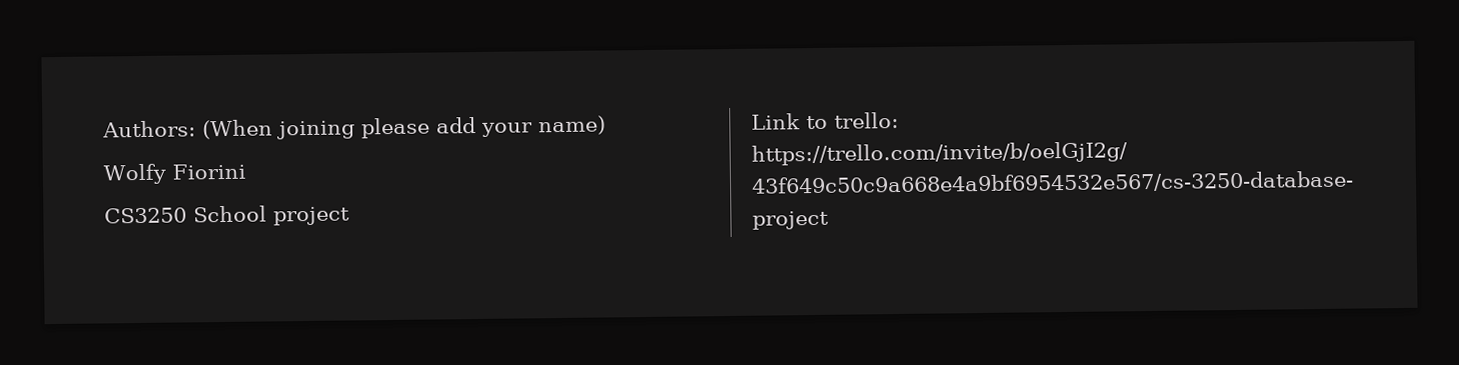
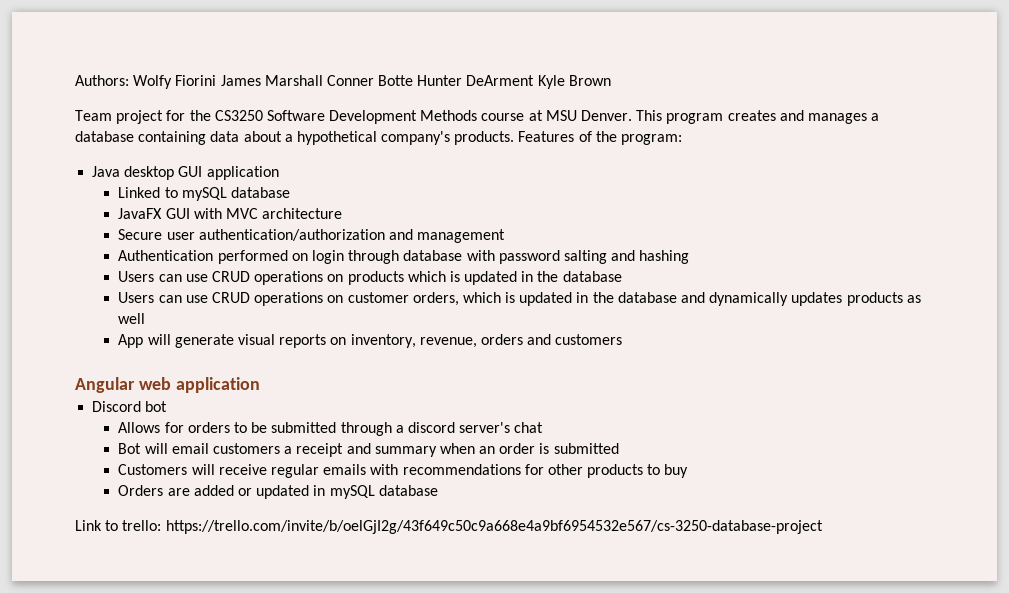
[202,115,606,140] [103,163,246,185] [104,205,350,226] (When joining please add your name) // Wolfy Fiorini // CS3250 School project -> [133,75,611,89] [75,110,880,124] [75,131,683,145] [92,166,279,180] [118,187,290,201] [118,208,343,219] [118,229,506,243] [118,250,690,264] [118,271,622,285] [118,292,921,306] [118,313,146,324] [118,334,623,348] [75,377,260,393] [92,401,168,412] [118,422,544,436] [118,443,619,457] [118,464,689,478] [118,485,438,499] Wolfy Fiorini James Marshall Conner Botte Hunter DeArment Kyle Brown // Team project for the CS3250 Software Development Methods course at MSU Denver. This program creates and manages a database containing data about a hypothetical company's products. Features of the program: // Java desktop GUI application // Linked to mySQL database // JavaFX GUI with MVC architecture // Secure user authentication/authorization and management // Authentication performed on login through database with password salting and hashing // Users can use CRUD operations on products which is updated in the database // Users can use CRUD operations on customer orders, which is updated in the database and dynamically updates products as well // App will generate visual reports on inventory, revenue, orders and customers // Angular web application // Discord bot // Allows for orders to be submitted through a discord server's chat // Bot will email customers a receipt and summary when an order is submitted // Customers will receive regular emails with recommendations for other products to buy // Orders are added or updated in mySQL database

